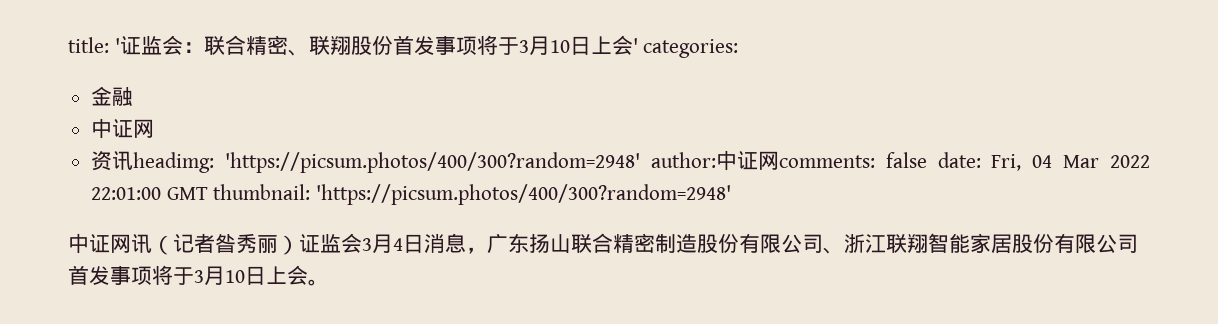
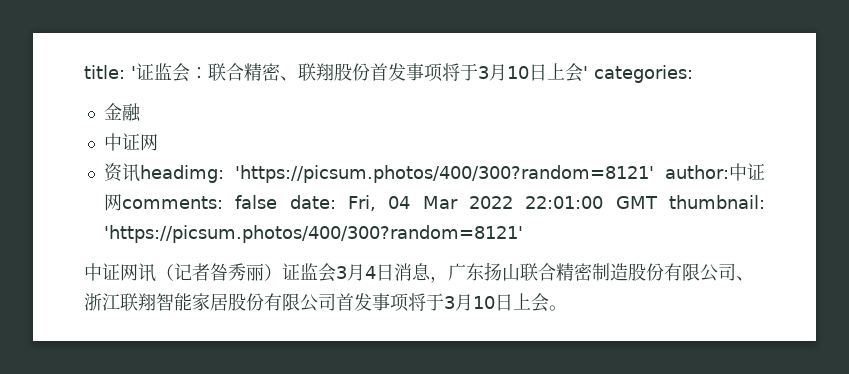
[224,152,640,173] 'https://picsum.photos/400/300?random=2948' -> [234,165,654,183] 'https://picsum.photos/400/300?random=8121'
[316,184,732,205] 'https://picsum.photos/400/300?random=2948' -> [103,225,523,243] 'https://picsum.photos/400/300?random=8121'

